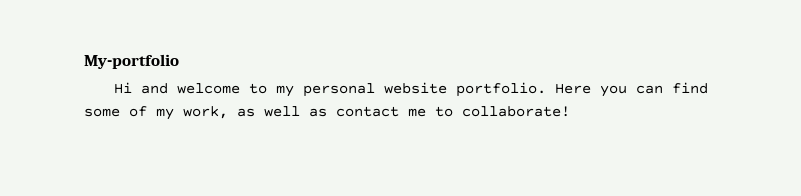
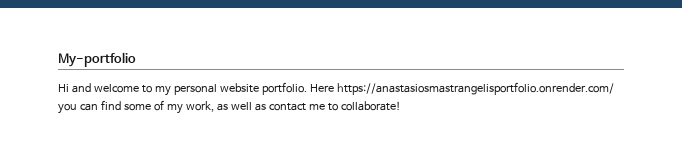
(592, 88) none -> [336,82,614,95] https://anastasiosmastrangelisportfolio.onrender.com/

